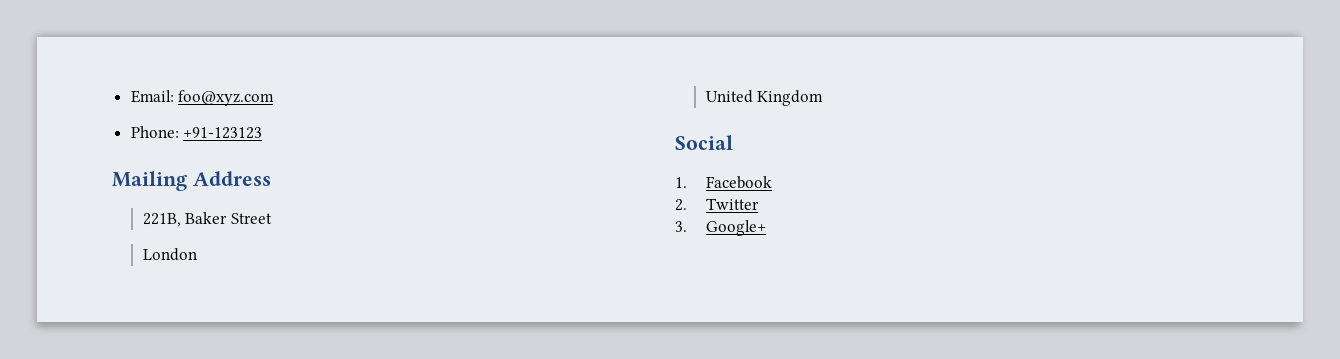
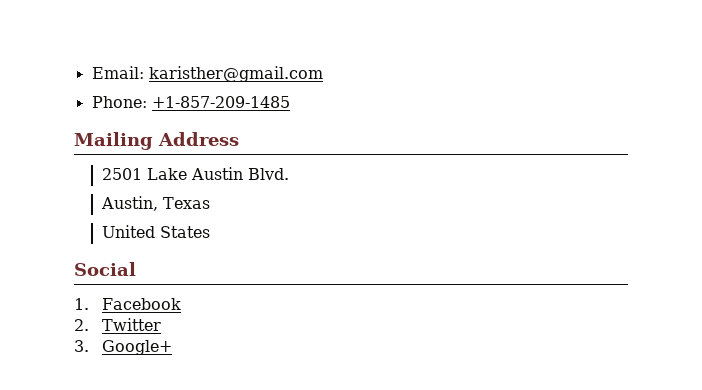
[178,90,275,106] foo@xyz.com -> [148,66,323,82] karisther@gmail.com
[183,127,263,139] +91-123123 -> [151,96,290,108] +1-857-209-1485
[142,212,272,227] [142,248,197,261] 221B, Baker Street // London -> [102,167,290,180] [101,196,211,211] 2501 Lake Austin Blvd. // Austin, Texas
[757,90,824,106] Kingdom -> [160,226,211,238] States

